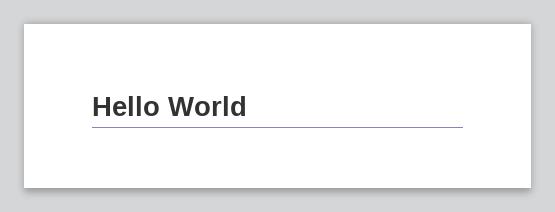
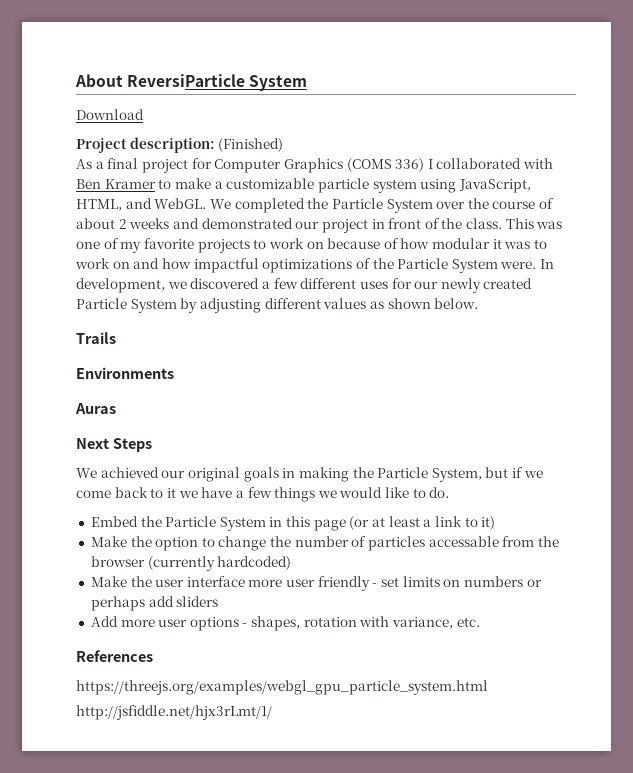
[92,96,247,116] Hello World -> [75,74,308,91] [76,109,144,120] [76,137,284,153] [76,158,554,173] [76,178,531,193] [76,198,555,213] [76,218,563,233] [76,238,548,253] [75,258,555,273] [76,278,533,293] [76,298,479,313] [76,332,116,344] [76,367,174,379] [75,403,116,414] [76,438,152,452] [76,467,543,482] [76,487,450,502] [90,516,496,531] [90,536,559,551] [90,556,292,571] [90,576,542,591] [90,596,219,611] [90,616,480,631] [76,650,153,662] [76,680,488,695] [76,705,272,720] About ReversiParticle System // Download // Project description: (Finished) // As a final project for Computer Graphics (COMS 336) I collaborated with Ben Kramer to make a customizable particle system using JavaScript, HTML, and WebGL. We completed the Particle System over the course of about 2 weeks and demonstrated our project in front of the class. This was one of my favorite projects to work on because of how modular it was to work on and how impactful optimizations of the Particle System were. In development, we discovered a few different uses for our newly created Particle System by adjusting different values as shown below. // Trails // Environments // Auras // Next Steps // We achieved our original goals in making the Particle System, but if we come back to it we have a few things we would like to do. // Embed the Particle System in this page (or at least a link to it) // Make the option to change the number of particles accessable from the browser (currently hardcoded) // Make the user interface more user friendly - set limits on numbers or perhaps add sliders // Add more user options - shapes, rotation with variance, etc. // References // https://threejs.org/examples/webgl_gpu_particle_system.html // http://jsfiddle.net/hjx3rLmt/1/

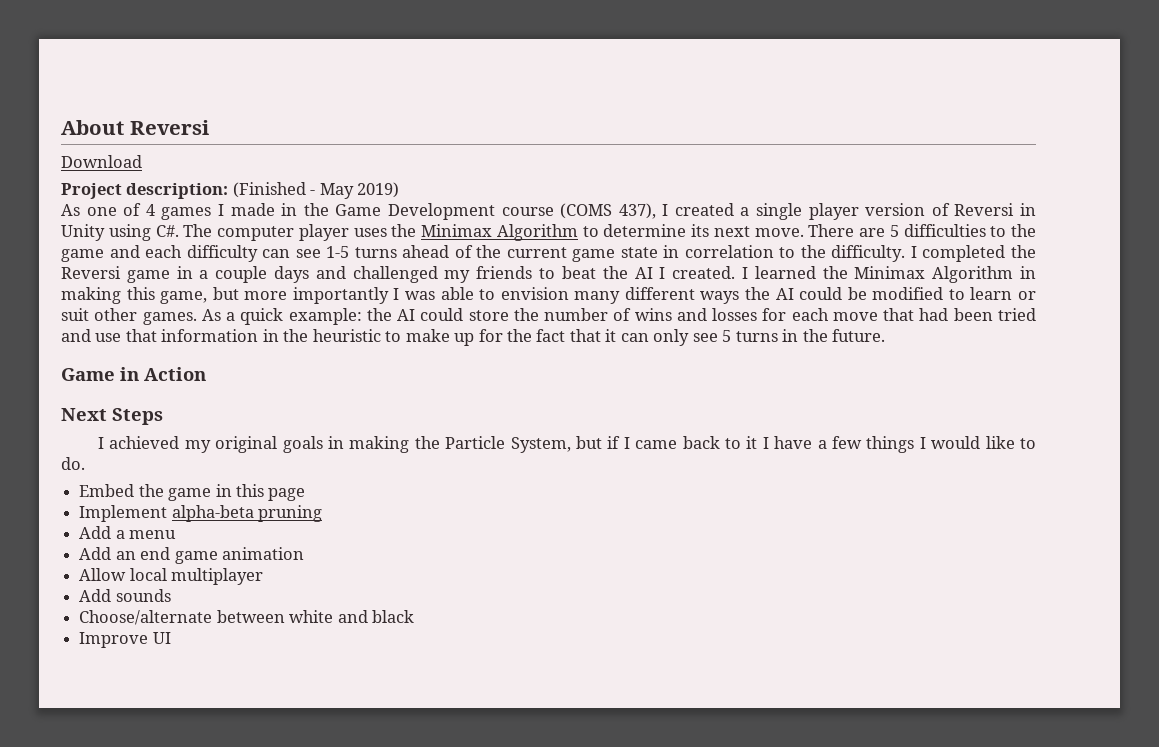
[127,74,308,91] ReversiParticle System -> [129,120,209,135] Reversi
[218,138,284,152] [76,158,554,173] [76,178,531,193] [76,198,555,213] [76,218,563,233] [76,238,548,253] [75,258,555,273] [76,278,533,293] [76,298,479,313] [76,332,116,344] [76,367,174,379] [75,403,116,414] (Finished) // As a final project for Computer Graphics (COMS 336) I collaborated with Ben Kramer to make a customizable particle system using JavaScript, HTML, and WebGL. We completed the Particle System over the course of about 2 weeks and demonstrated our project in front of the class. This was one of my favorite projects to work on because of how modular it was to work on and how impactful optimizations of the Particle System were. In development, we discovered a few different uses for our newly created Particle System by adjusting different values as shown below. // Trails // Environments // Auras -> [232,182,400,199] [61,203,1037,220] [61,224,1036,241] [61,245,1036,262] [61,266,1037,283] [61,287,1036,304] [61,308,1036,325] [61,329,886,346] [61,367,206,381] (Finished - May 2019) // As one of 4 games I made in the Game Development course (COMS 437), I created a single player version of Reversi in Unity using C#. The computer player uses the Minimax Algorithm to determine its next move. There are 5 difficulties to the game and each difficulty can see 1-5 turns ahead of the current game state in correlation to the difficulty. I completed the Reversi game in a couple days and challenged my friends to beat the AI I created. I learned the Minimax Algorithm in making this game, but more importantly I was able to envision many different ways the AI could be modified to learn or suit other games. As a quick example: the AI could store the number of wins and losses for each move that had been tried and use that information in the heuristic to make up for the fact that it can only see 5 turns in the future. // Game in Action
[76,467,186,478] We achieved our -> [98,436,211,453] I achieved my
[523,470,543,478] [76,490,111,498] we come -> [623,437,678,449] I came
[178,490,198,498] we -> [762,437,769,449] I
[317,490,337,498] we -> [919,437,926,449] I
[165,516,266,531] Particle System -> [168,488,212,501] game
[349,516,496,530] [90,536,559,551] [90,556,292,571] [90,576,542,591] [90,596,219,611] [90,616,480,631] [76,650,153,662] [76,680,488,695] [76,705,272,720] (or at least a link to it) // Make the option to change the number of particles accessable from the browser (currently hardcoded) // Make the user interface more user friendly - set limits on numbers or perhaps add sliders // Add more user options - shapes, rotation with variance, etc. // References // https://threejs.org/examples/webgl_gpu_particle_system.html // http://jsfiddle.net/hjx3rLmt/1/ -> [79,505,323,522] [79,526,177,539] [79,547,304,564] [79,568,264,585] [79,589,171,602] [79,610,414,625] [79,632,171,648] // Implement alpha-beta pruning // Add a menu // Add an end game animation // Allow local multiplayer // Add sounds // Choose/alternate between white and black // Improve UI

